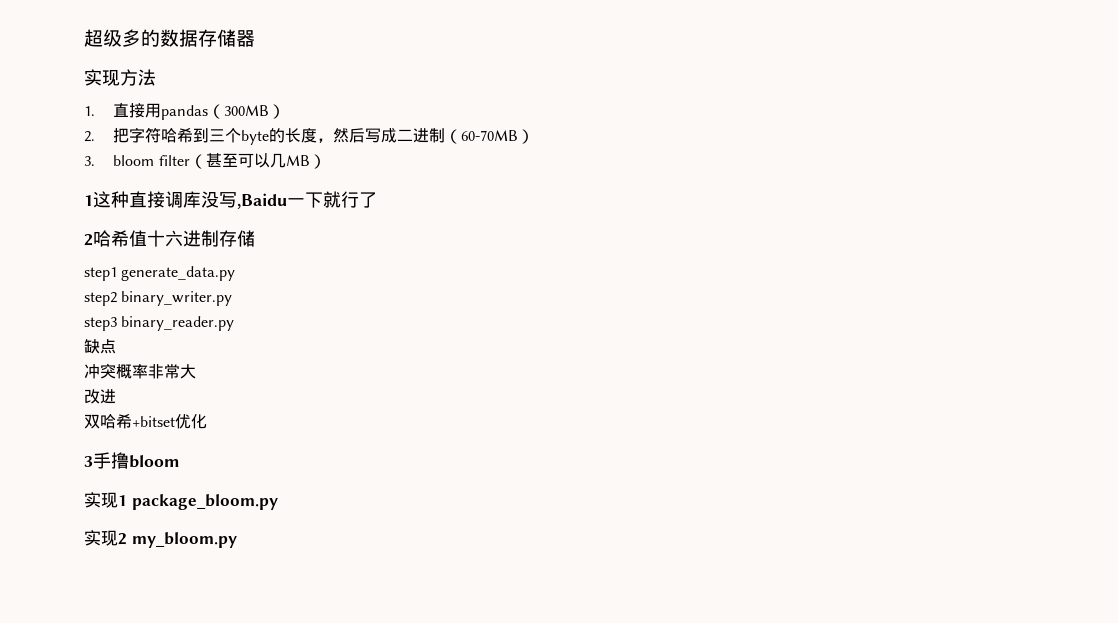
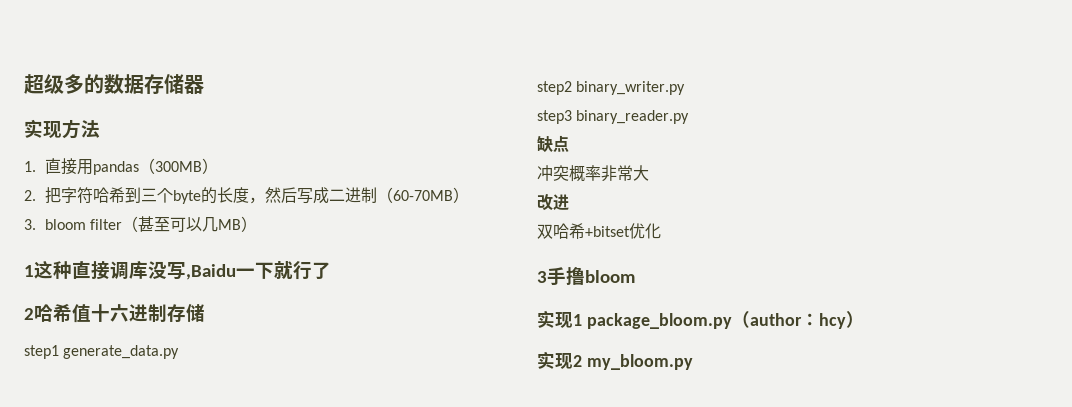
(278, 502) none -> [731,311,864,329] （author：hcy）

